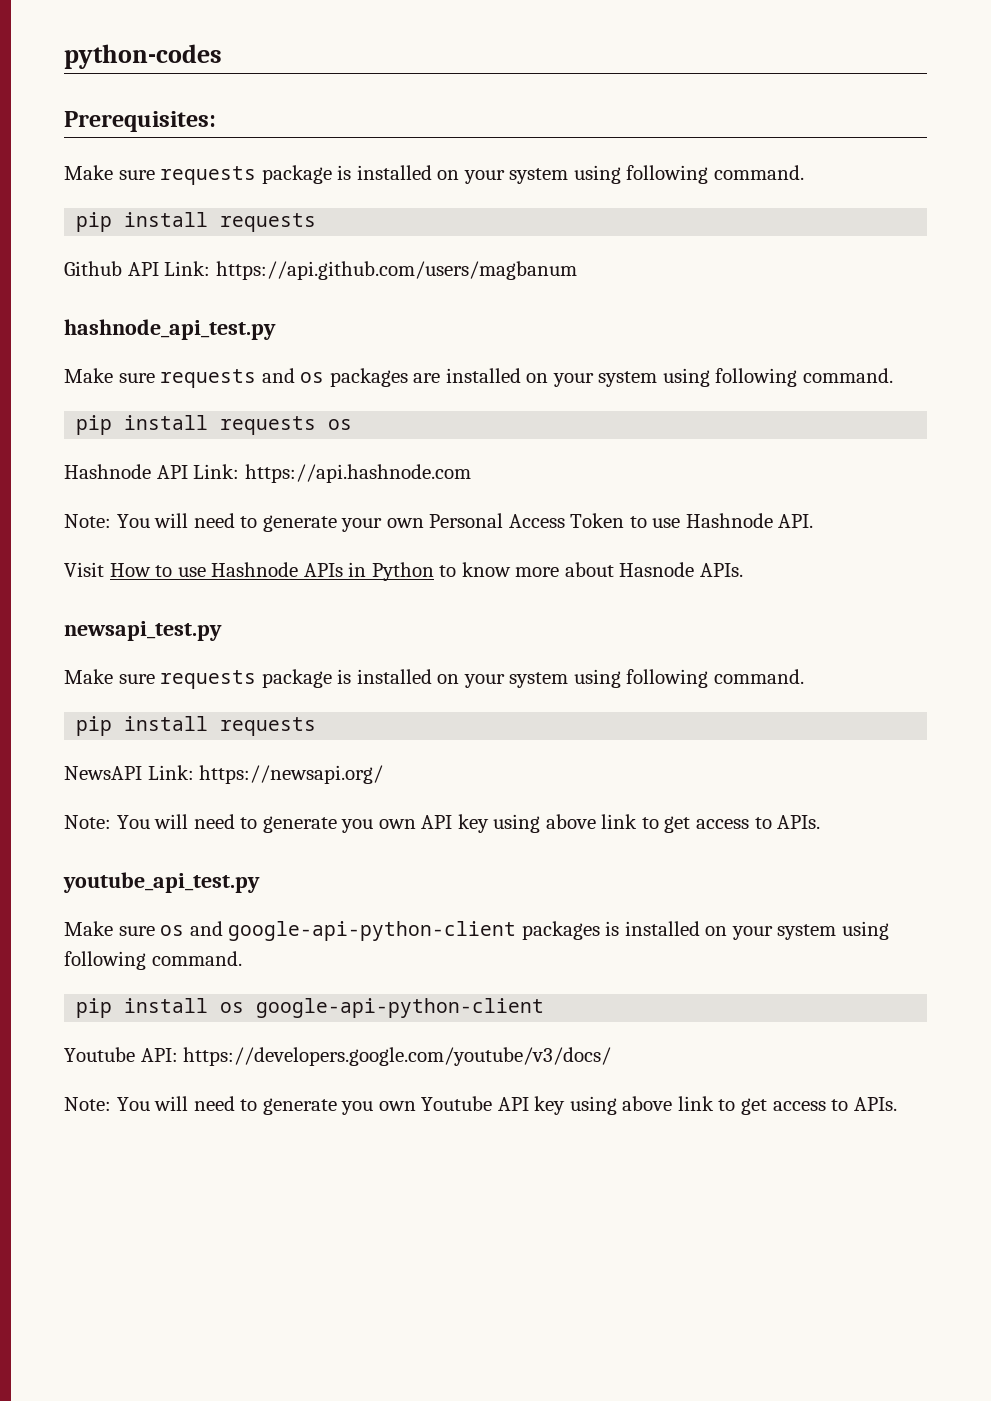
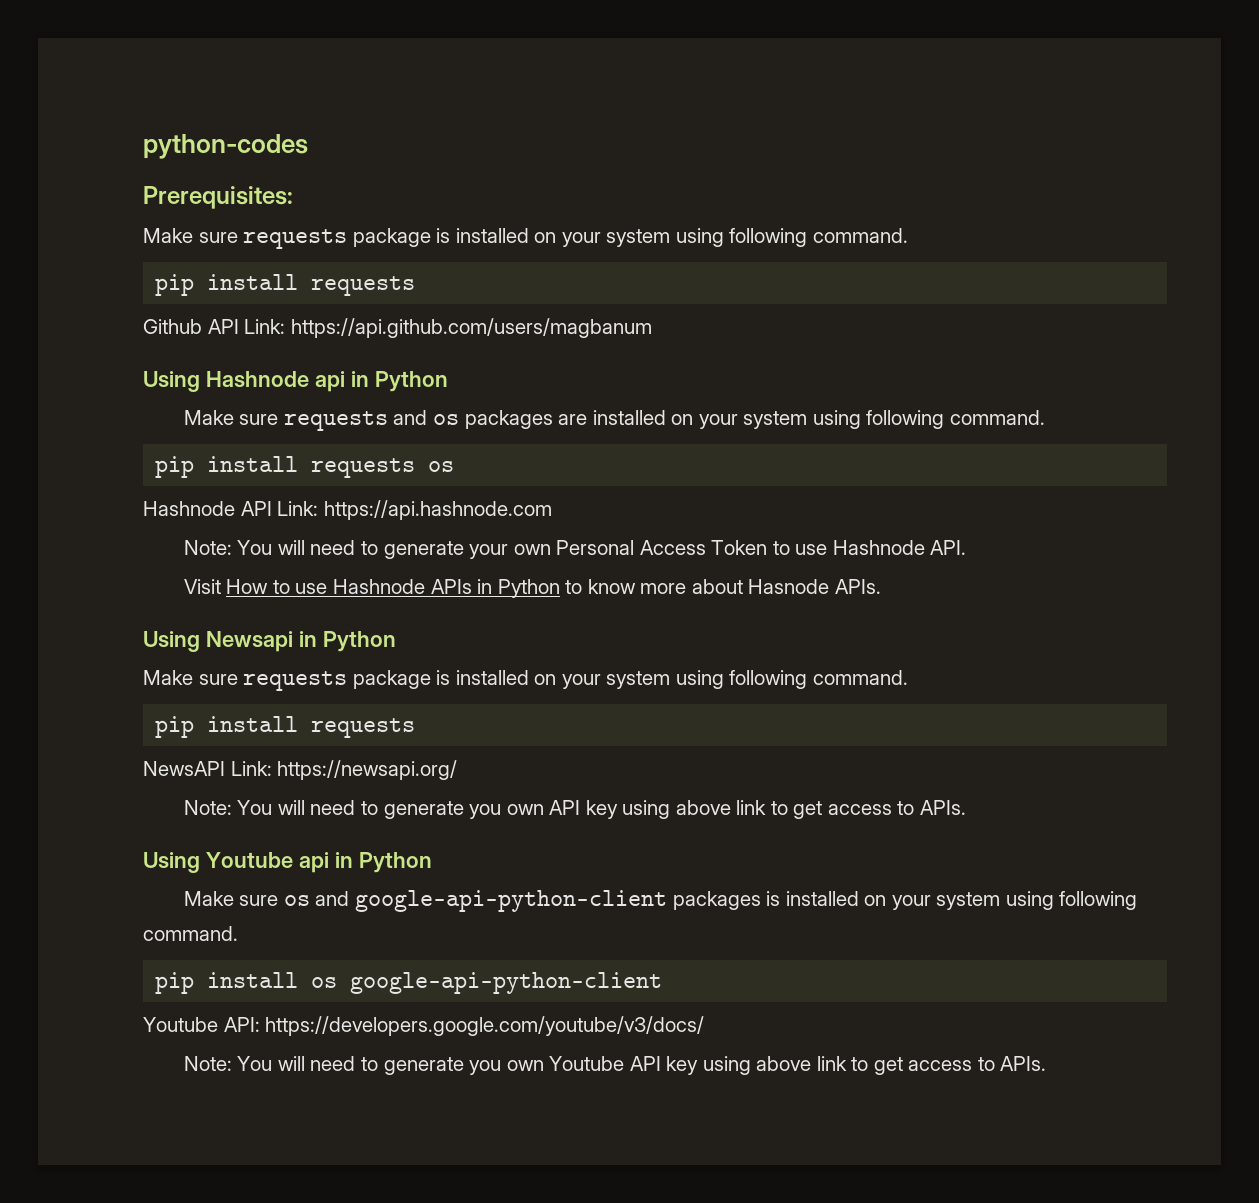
[64,319,276,340] hashnode_api_test.py -> [143,371,448,392] Using Hashnode api in Python
[64,621,222,641] newsapi_test.py -> [143,631,396,652] Using Newsapi in Python
[63,872,260,893] youtube_api_test.py -> [143,852,432,873] Using Youtube api in Python

